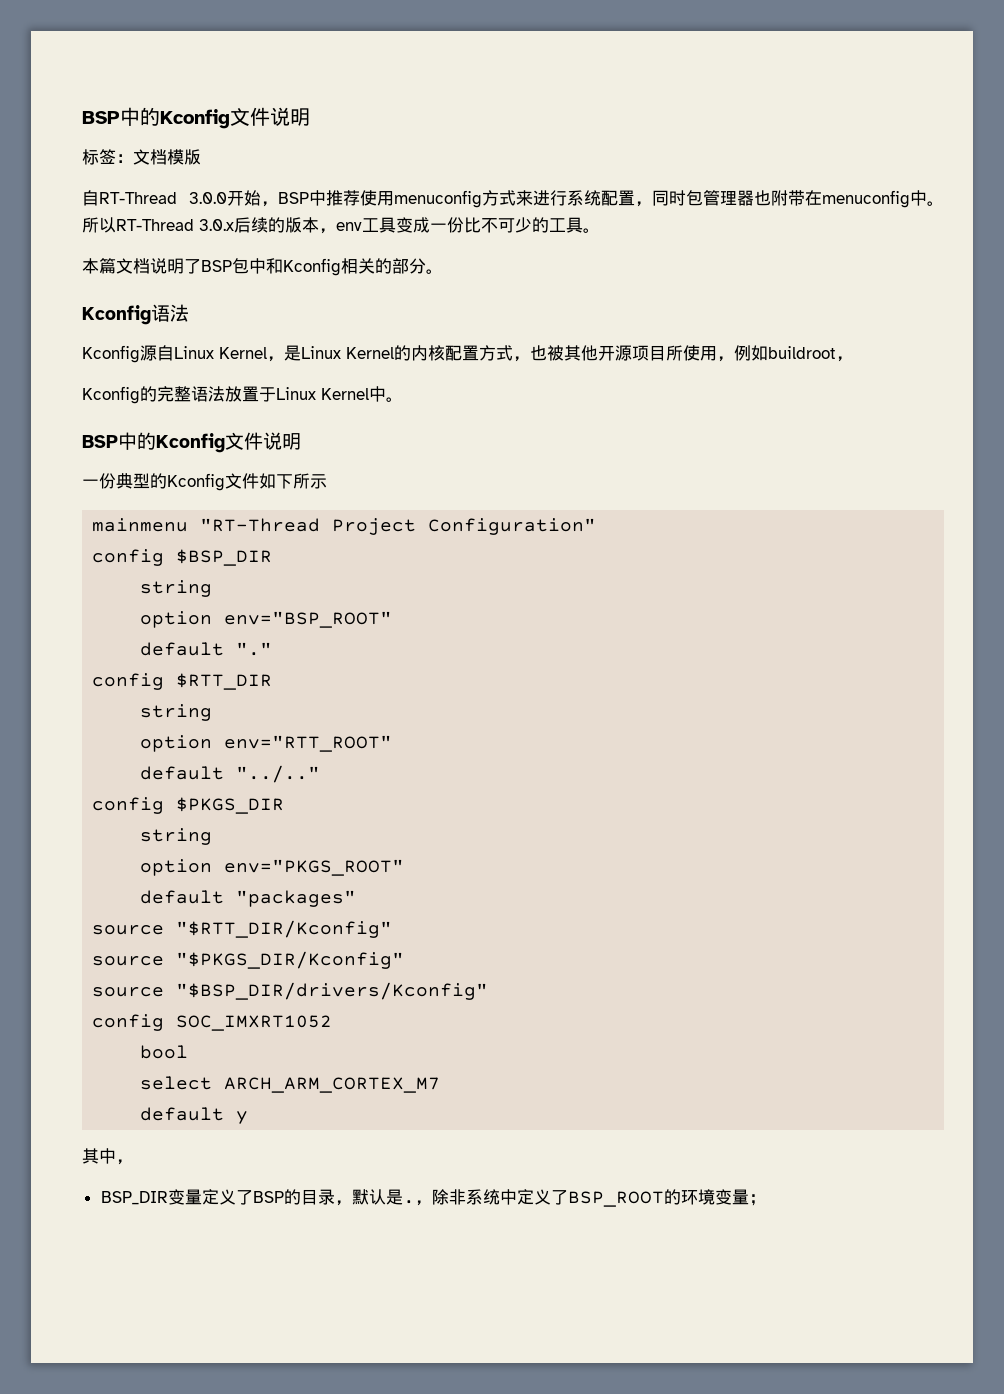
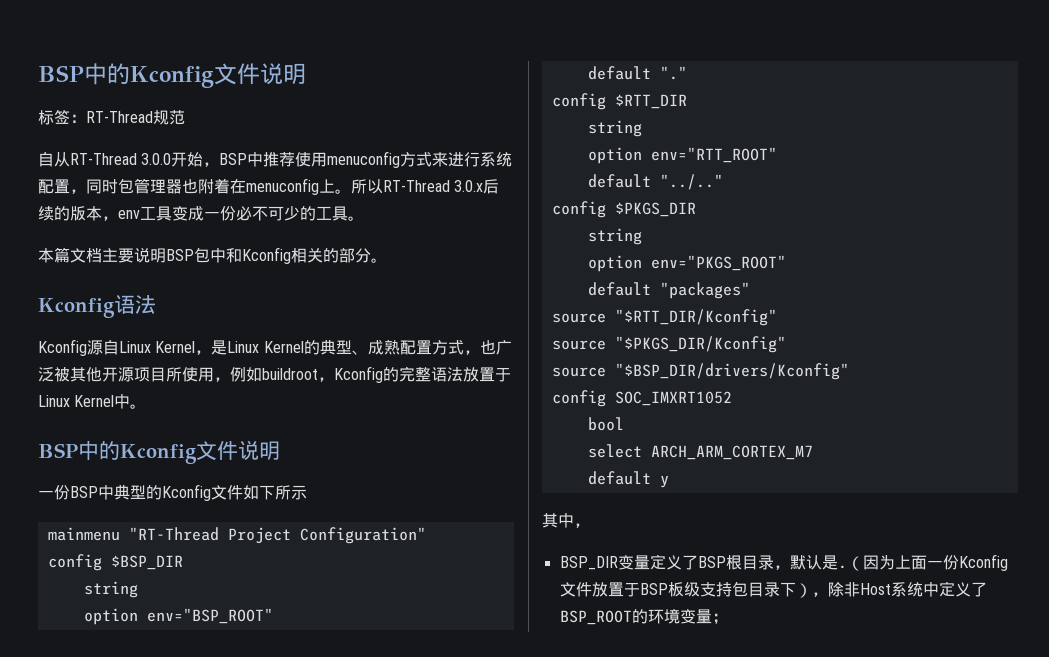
[133,149,201,165] [82,190,99,206] 文档模版 // 自 -> [86,110,185,125] [38,152,70,167] RT-Thread规范 // 自从
[788,190,927,208] 带在menuconfig中 -> [214,178,335,195] 着在menuconfig上
[464,217,481,233] 比 -> [236,206,252,221] 必
[150,258,201,274] 说明了 -> [102,247,166,263] 主要说明
[411,345,445,361] 内核 -> [319,339,400,355] 典型、成熟
(547, 353) none -> [495,340,512,355] [38,367,54,382] 广泛
(853, 359) // -> (334, 379) none
(116, 481) none -> [70,485,114,500] BSP中
[283,1189,301,1205] 的 -> [725,555,742,570] 根
[414,1189,466,1206] ，除非 -> [846,554,1008,571] [559,581,891,598] （因为上面一份Kconfig文件放置于BSP板级支持包目录下），除非Host

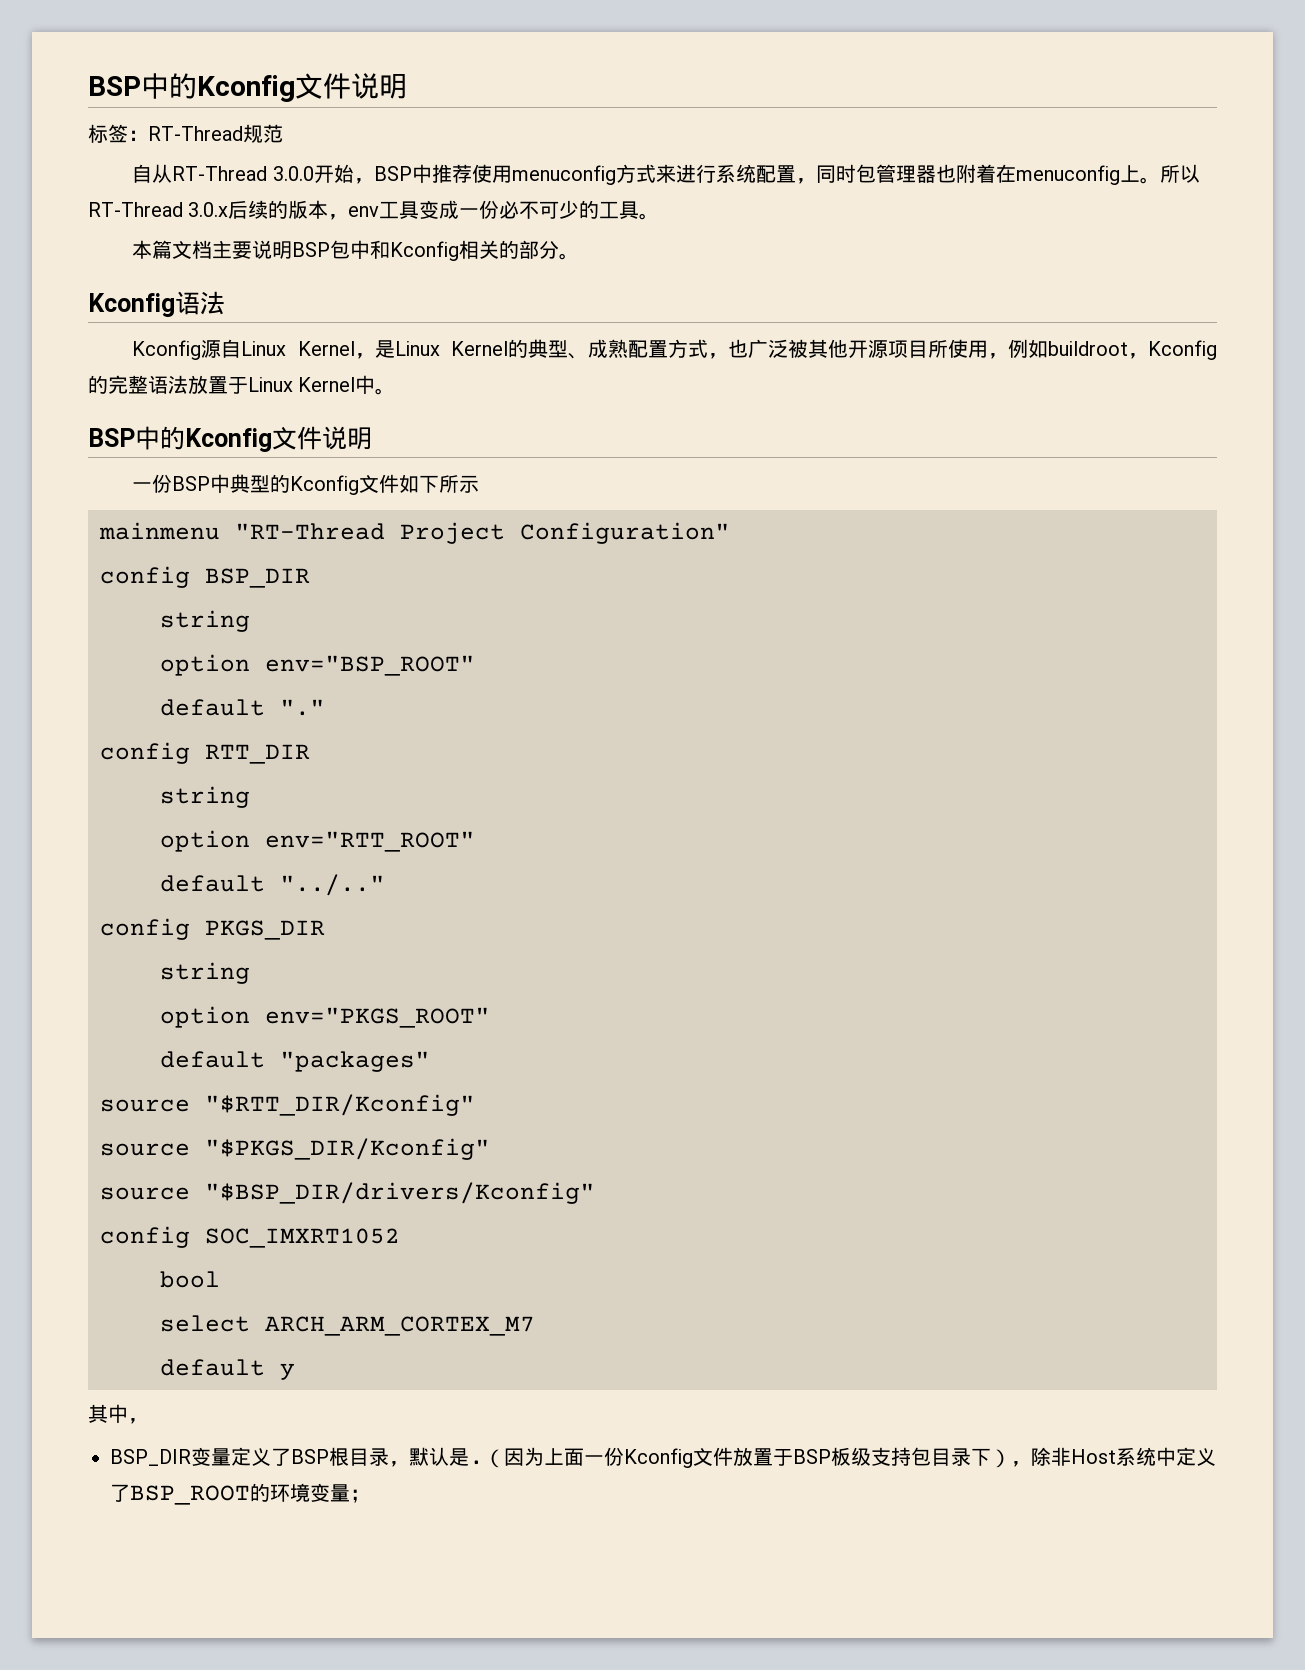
[110,555,183,570] $BSP_DIR -> [205,568,310,588] BSP_DIR
[614,94,687,109] $RTT_DIR -> [205,744,310,764] RTT_DIR
[614,202,696,217] $PKGS_DIR -> [205,920,325,940] PKGS_DIR

